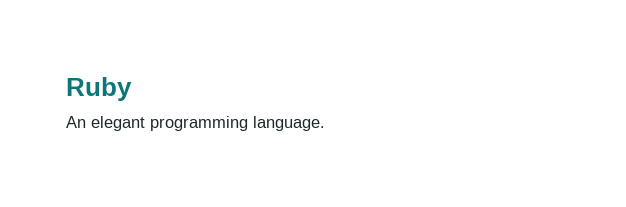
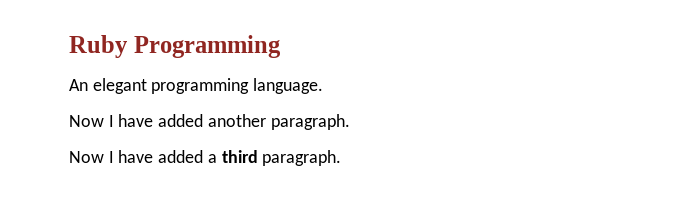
(132, 89) none -> [133,35,281,58] Programming
(325, 123) none -> [69,114,350,130] [69,150,342,166] // Now I have added another paragraph. // Now I have added a third paragraph.

